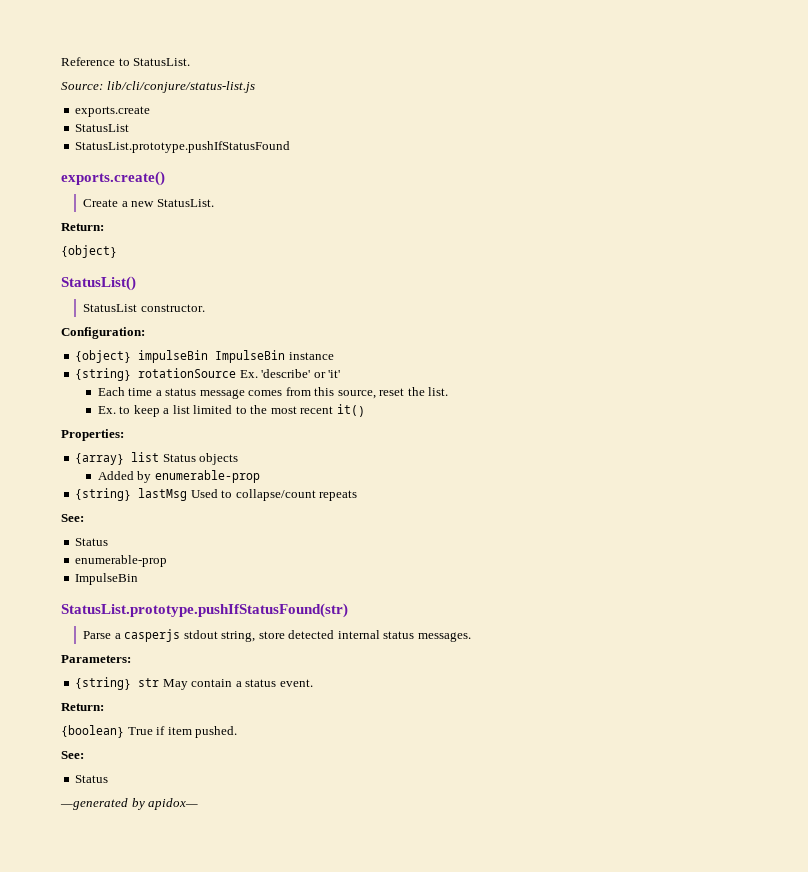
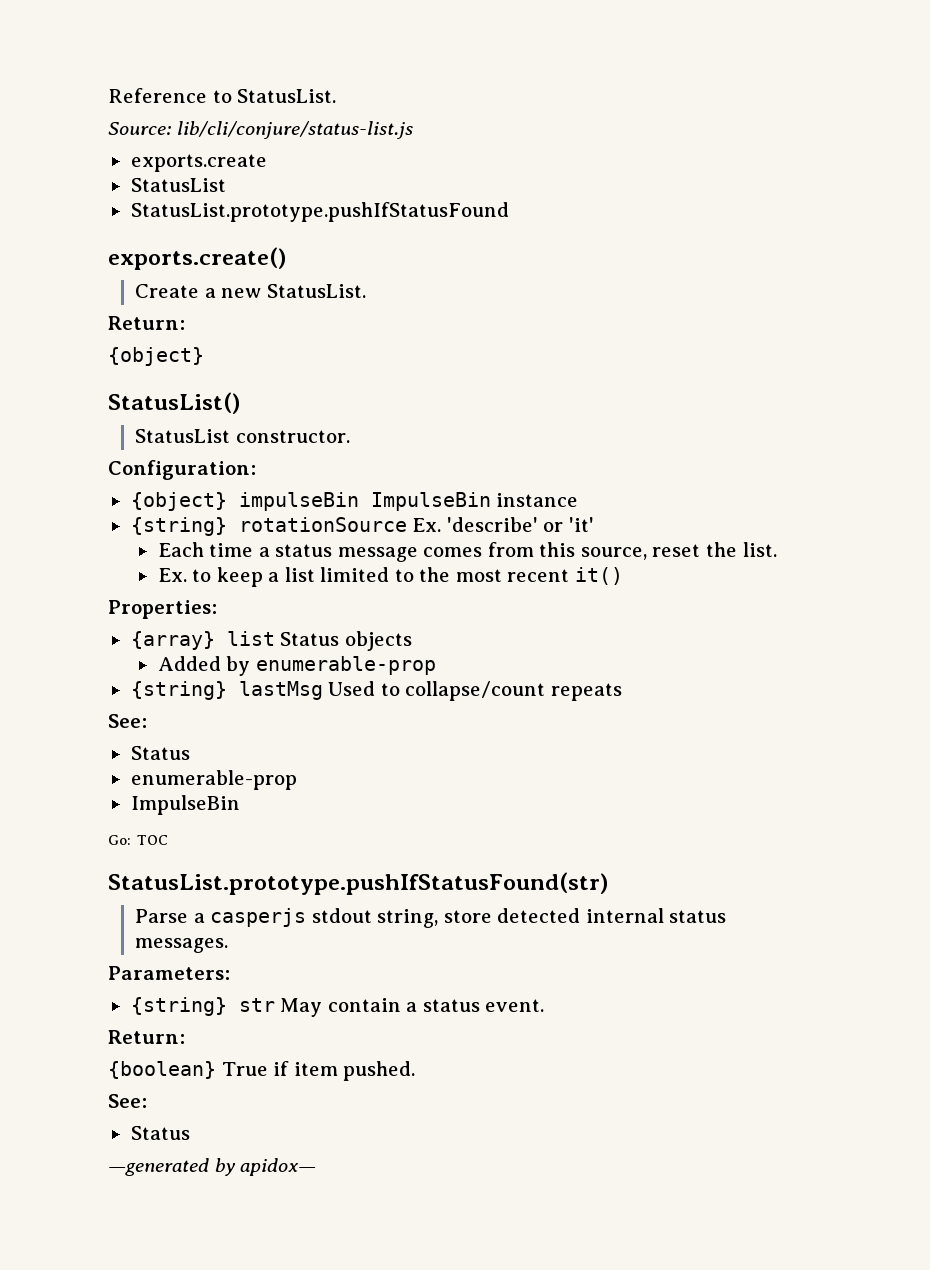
(139, 579) none -> [108,835,168,845] // Go: TOC

